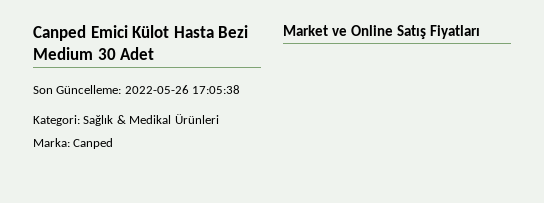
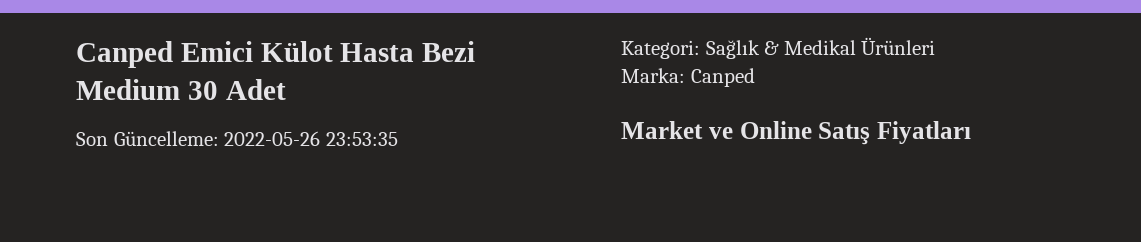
[192,85,241,94] 17:05:38 -> [325,132,398,146] 23:53:35

